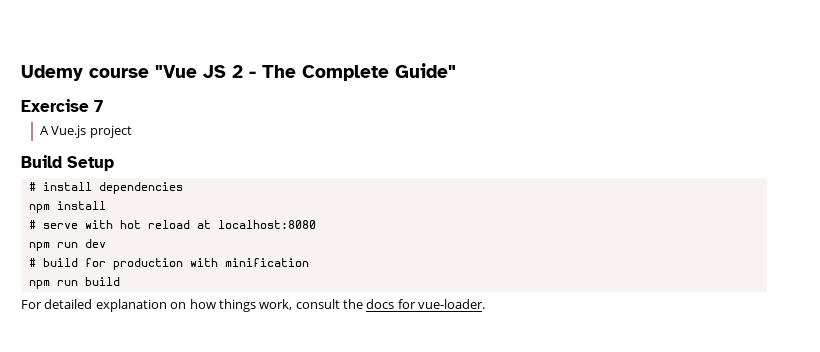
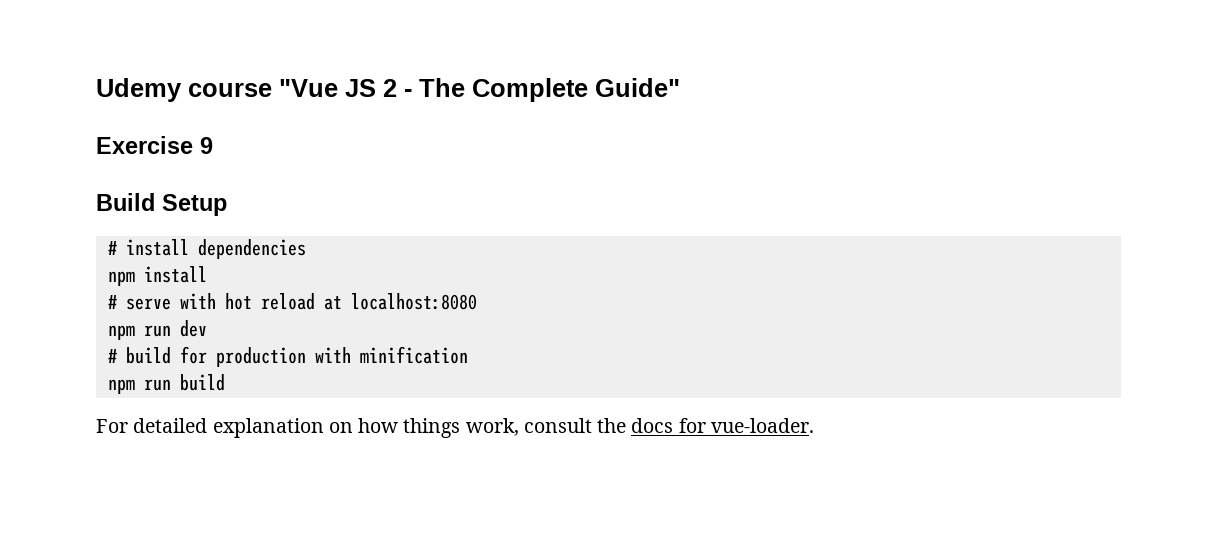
[94,100,103,112] [39,125,132,138] 7 // A Vue.js project -> [200,137,213,154] 9

